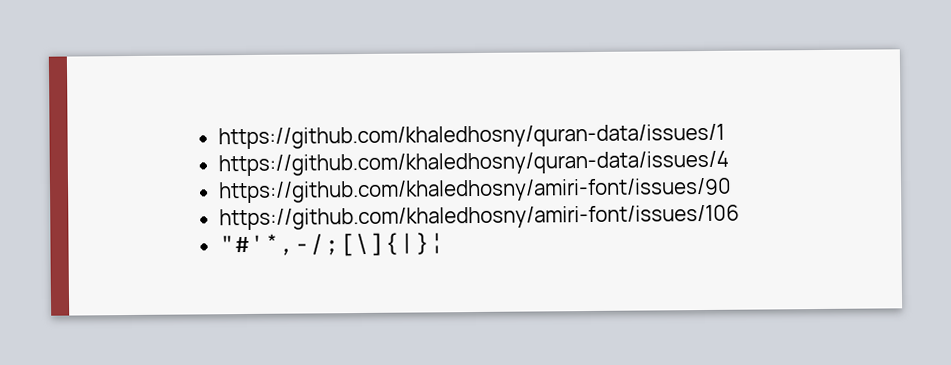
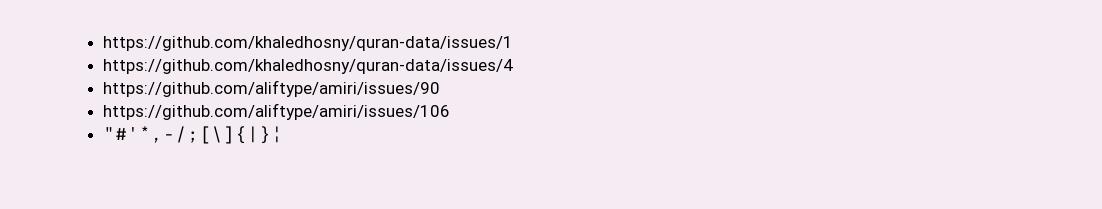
[217,177,732,204] [218,204,740,231] https://github.com/khaledhosny/amiri-font/issues/90 // https://github.com/khaledhosny/amiri-font/issues/106 -> [103,80,441,97] [103,103,451,120] https://github.com/aliftype/amiri/issues/90 // https://github.com/aliftype/amiri/issues/106

